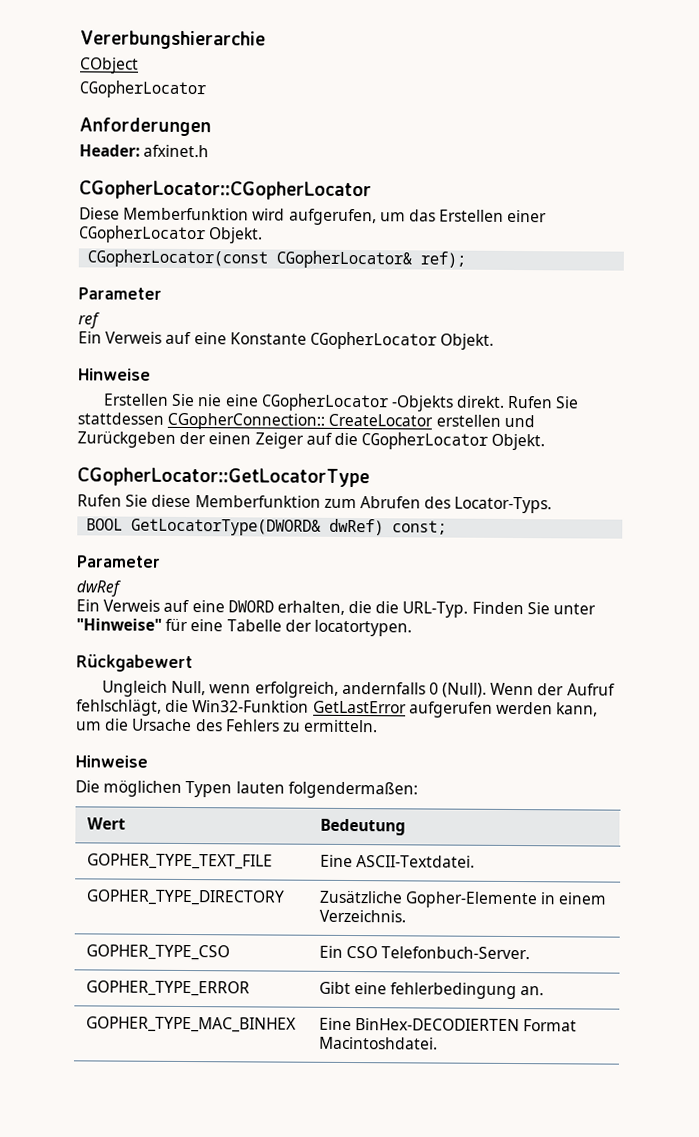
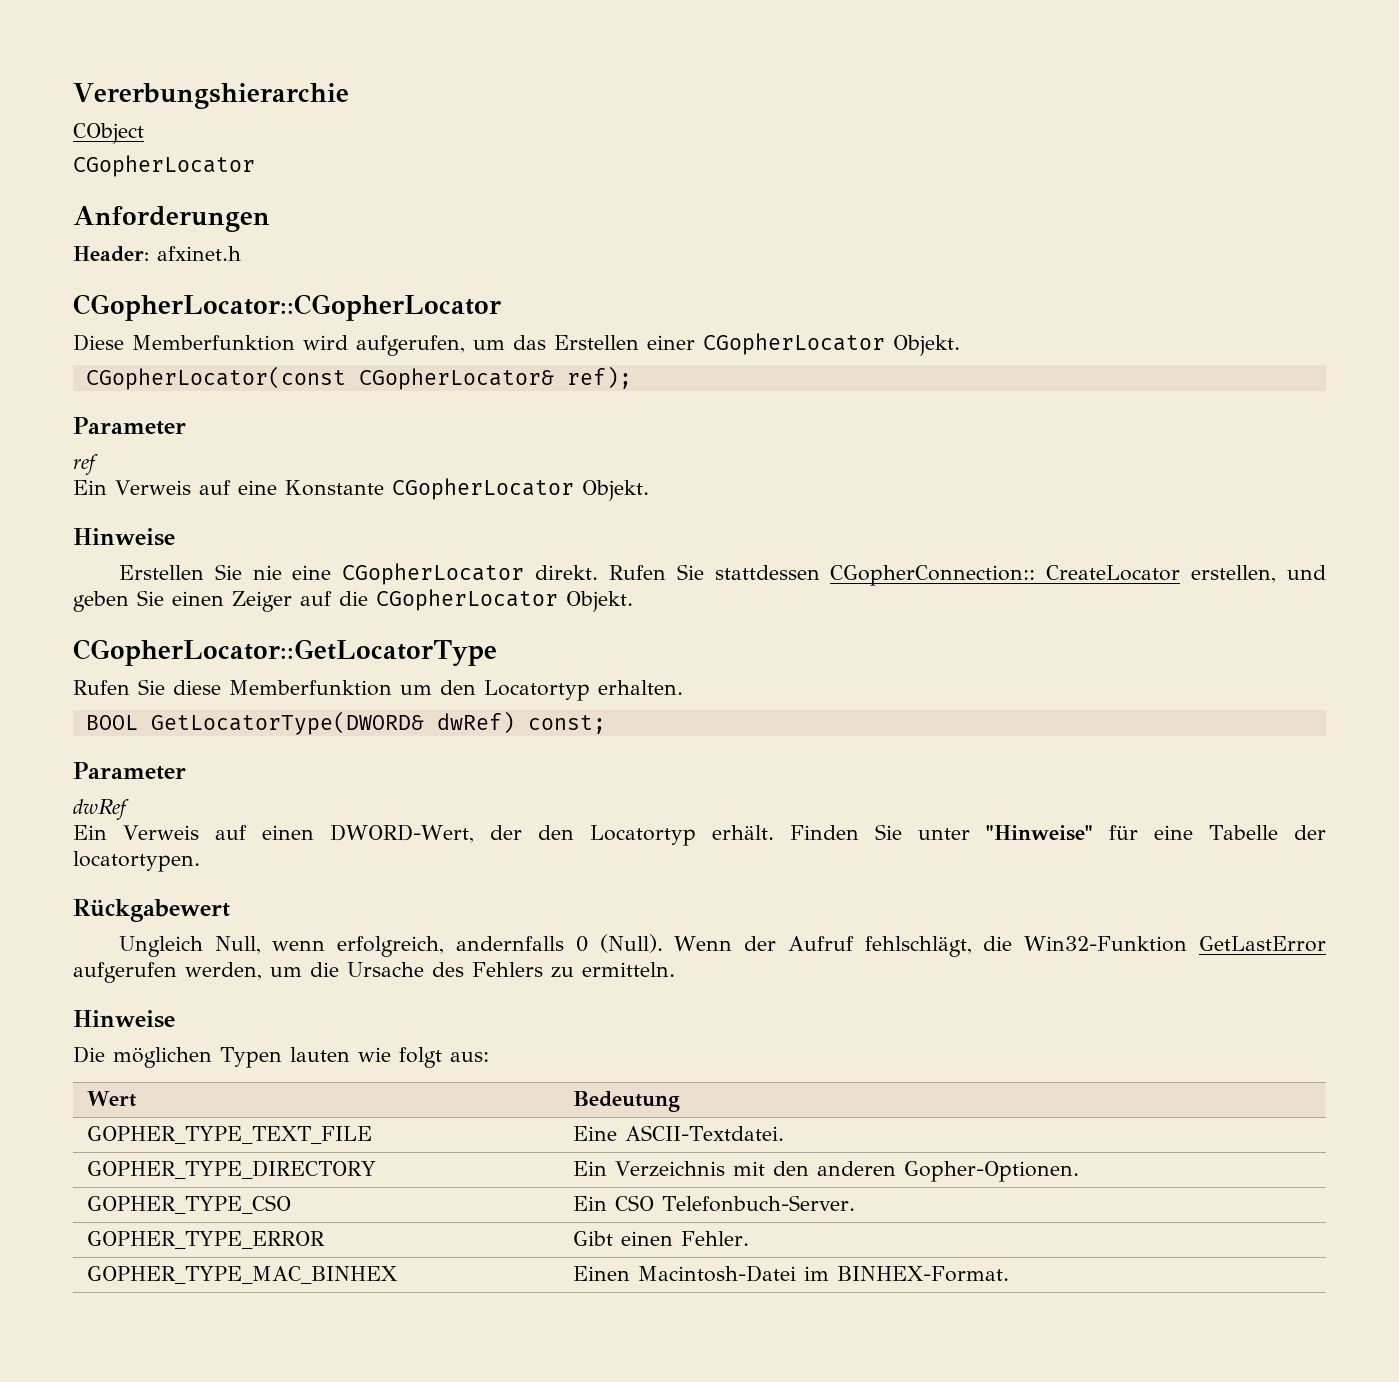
[390,395,454,412] -Objekts -> (525, 574) none
[435,414,535,428] [77,431,207,448] erstellen und Zurückgeben der -> [1191,565,1326,583] [73,590,164,612] erstellen, und geben Sie
[323,496,553,514] zum Abrufen des Locator-Typs. -> [400,680,683,701] um den Locatortyp erhalten.
[191,600,469,618] eine DWORD erhalten, die die URL-Typ. -> [261,824,774,846] einen DWORD-Wert, der den Locatortyp erhält.
[495,701,599,717] werden kann, -> [185,962,262,980] werden,
[287,781,418,799] folgendermaßen: -> [357,1047,489,1068] wie folgt aus:
[318,890,608,909] [318,909,406,923] Zusätzliche Gopher-Elemente in einem Verzeichnis. -> [572,1161,1079,1182] Ein Verzeichnis mit den anderen Gopher-Optionen.
[353,982,545,1000] [85,1016,297,1033] [318,1017,578,1032] [318,1036,438,1050] eine fehlerbedingung an. // GOPHER_TYPE_MAC_BINHEX | Eine BinHex-DECODIERTEN Format Macintoshdatei. -> [620,1231,749,1246] [86,1266,397,1284] [572,1265,1009,1282] einen Fehler. // GOPHER_TYPE_MAC_BINHEX | Einen Macintosh-Datei im BINHEX-Format.

